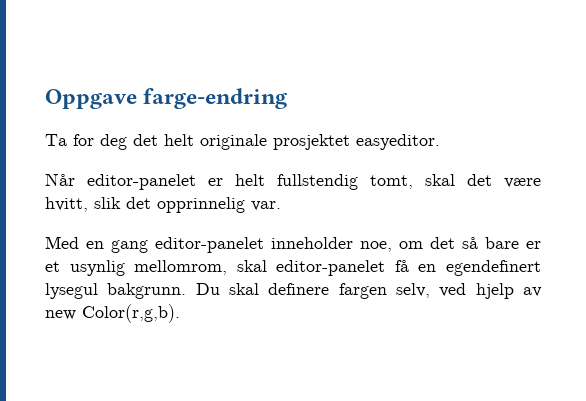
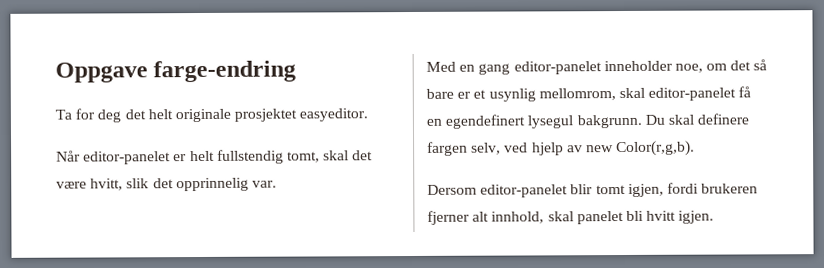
(180, 313) none -> [427,182,759,198] [427,210,715,225] // Dersom editor-panelet blir tomt igjen, fordi brukeren fjerner alt innhold, skal panelet bli hvitt igjen.

